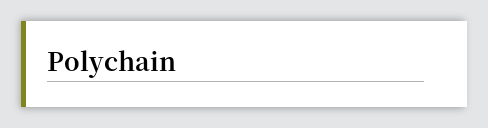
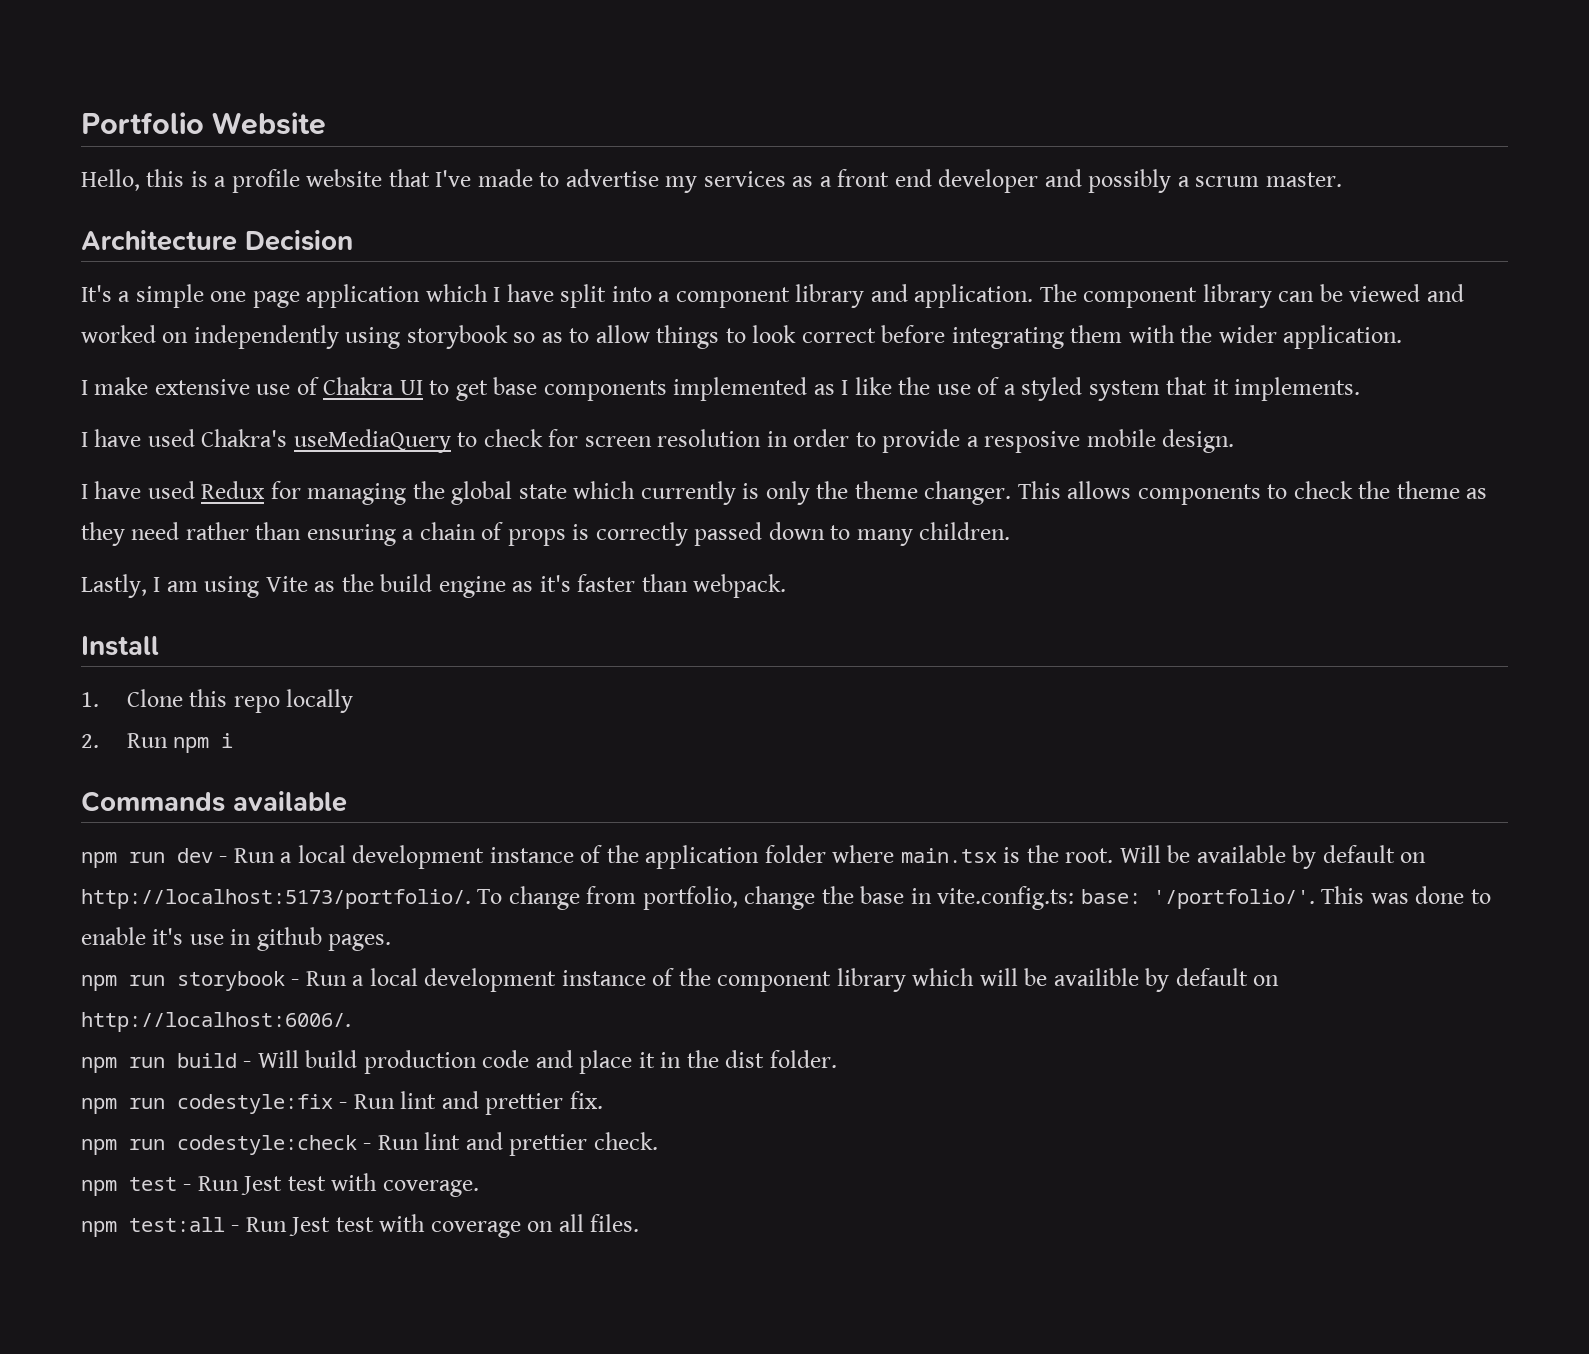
[47,50,176,78] Polychain -> [81,112,327,135] [81,169,1342,193] [81,230,353,251] [81,284,1464,308] [81,325,1403,349] [81,377,1361,401] [81,429,1235,453] [81,481,1488,505] [81,522,1011,546] [81,574,787,598] [81,636,159,656] [81,689,354,713] [81,733,234,753] [81,791,347,812] [81,845,1427,869] [81,886,1491,910] [81,927,392,951] [81,968,1280,992] [81,1012,351,1032] [81,1050,837,1074] [81,1091,603,1115] [81,1132,658,1156] [81,1173,479,1197] [81,1214,640,1238] Portfolio Website // Hello, this is a profile website that I've made to advertise my services as a front end developer and possibly a scrum master. // Architecture Decision // It's a simple one page application which I have split into a component library and application. The component library can be viewed and worked on independently using storybook so as to allow things to look correct before integrating them with the wider application. // I make extensive use of Chakra UI to get base components implemented as I like the use of a styled system that it implements. // I have used Chakra's useMediaQuery to check for screen resolution in order to provide a resposive mobile design. // I have used Redux for managing the global state which currently is only the theme changer. This allows components to check the theme as they need rather than ensuring a chain of props is correctly passed down to many children. // Lastly, I am using Vite as the build engine as it's faster than webpack. // Install // 1. Clone this repo locally // 2. Run npm i // Commands available // npm run dev - Run a local development instance of the application folder where main.tsx is the root. Will be available by default on http://localhost:5173/portfolio/. To change from portfolio, change the base in vite.config.ts: base: '/portfolio/'. This was done to enable it's use in github pages. // npm run storybook - Run a local development instance of the component library which will be availible by default on http://localhost:6006/. // npm run build - Will build production code and place it in the dist folder. // npm run codestyle:fix - Run lint and prettier fix. // npm run codestyle:check - Run lint and prettier check. // npm test - Run Jest test with coverage. // npm test:all - Run Jest test with coverage on all files.

